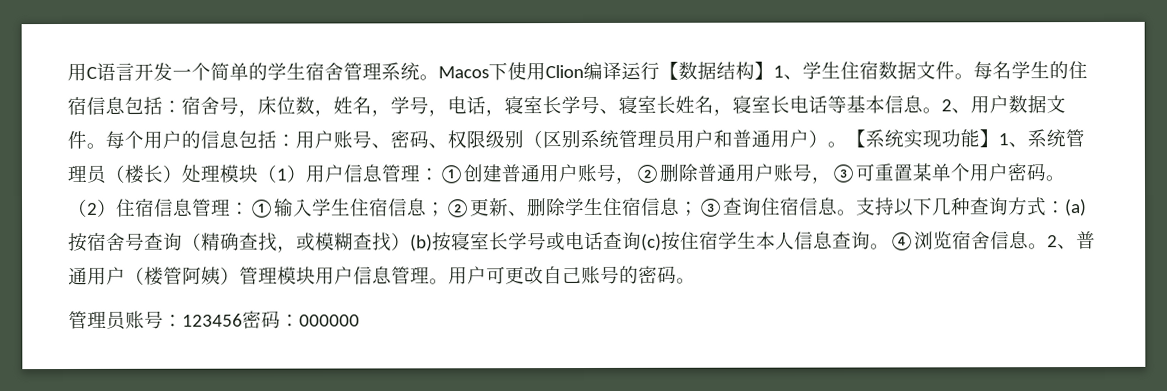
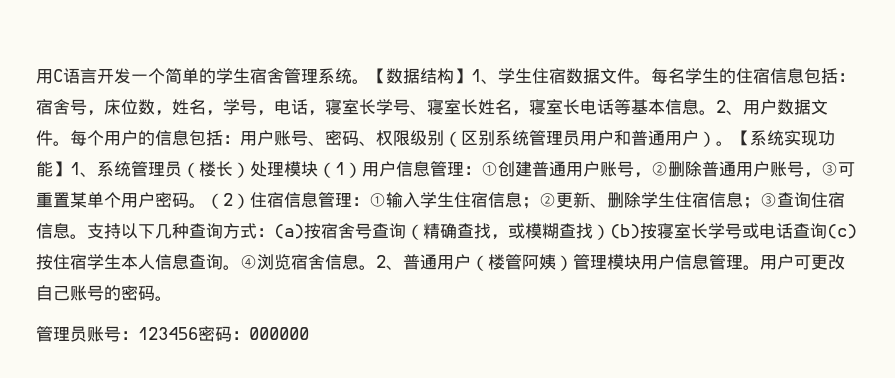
[438,61,660,81] Macos下使用Clion编译运行 -> (369, 81) none

